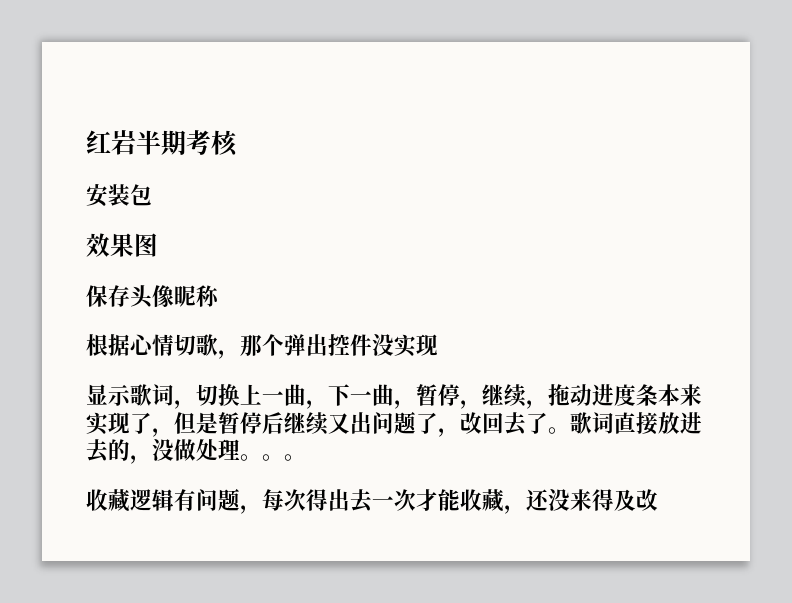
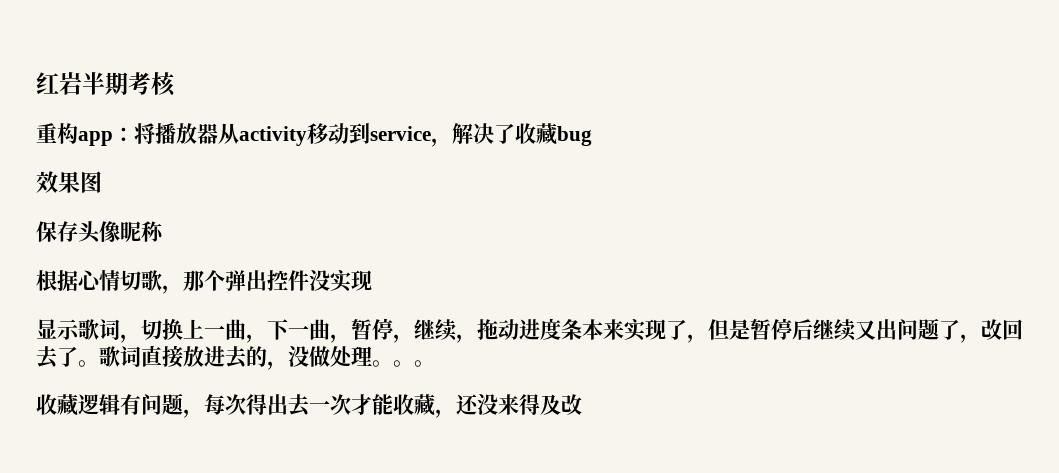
[86,184,152,207] 安装包 -> [36,123,592,147] 重构app：将播放器从activity移动到service，解决了收藏bug

